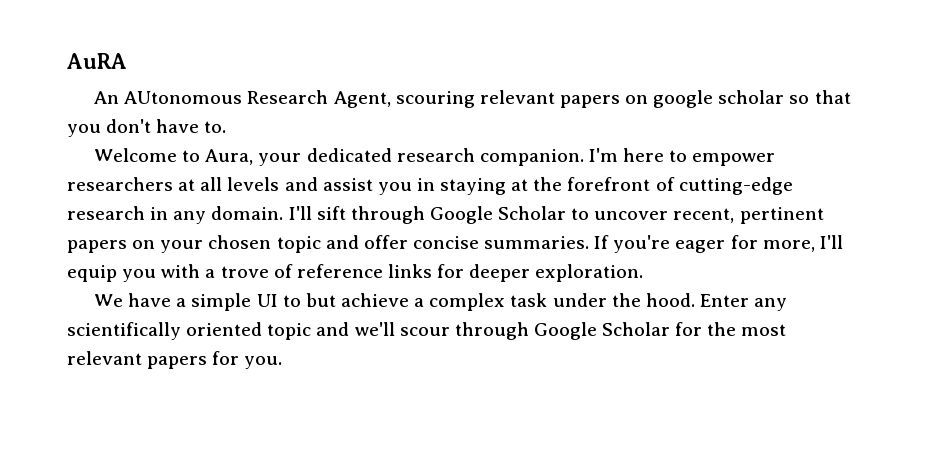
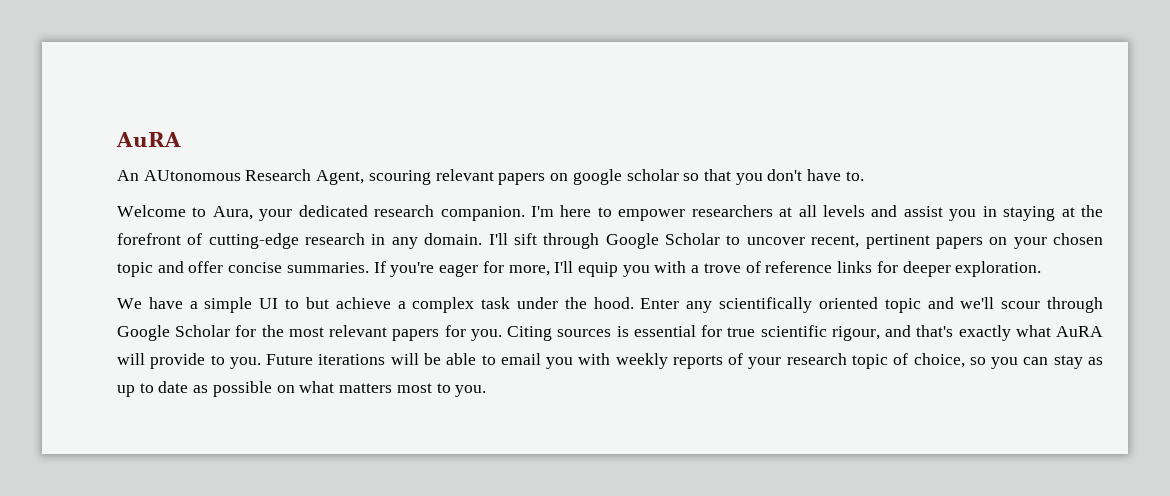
(283, 362) none -> [507,325,1103,341] [117,353,1103,369] [117,381,487,397] Citing sources is essential for true scientific rigour, and that's exactly what AuRA will provide to you. Future iterations will be able to email you with weekly reports of your research topic of choice, so you can stay as up to date as possible on what matters most to you.

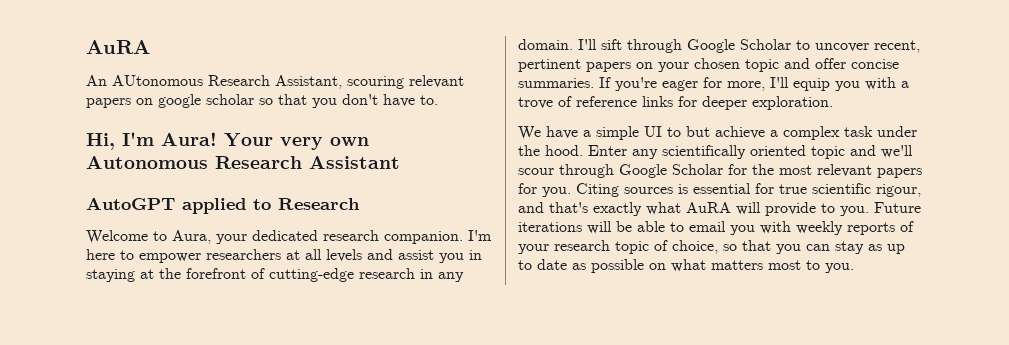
[316,170,365,185] Agent, -> [275,75,342,89] Assistant,
(864, 176) none -> [86,132,369,150] [86,156,400,169] [86,197,360,214] // Hi, I'm Aura! Your very own Autonomous Research Assistant // AutoGPT applied to Research
(986, 361) none -> [742,240,771,251] that

